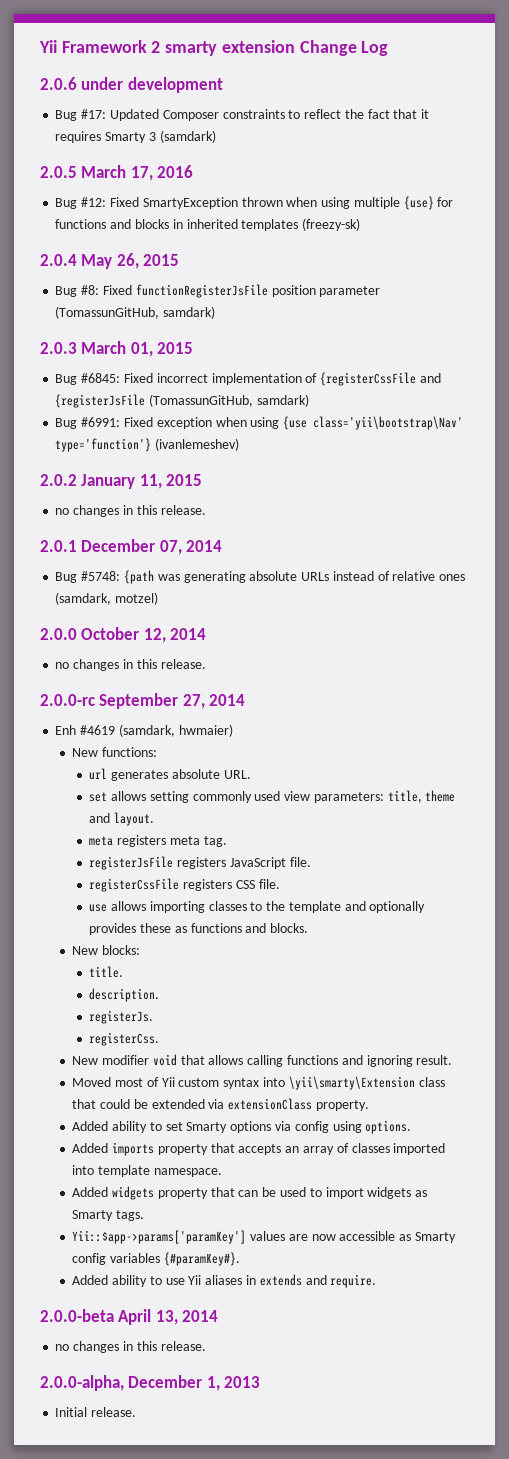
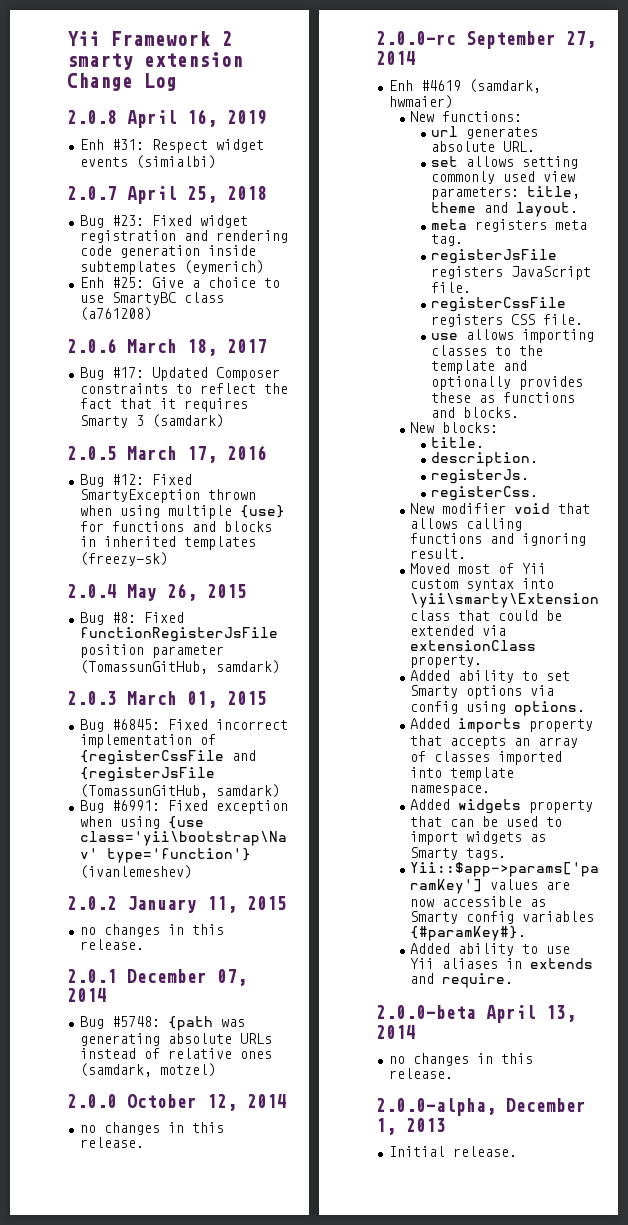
[40,77,223,93] 2.0.6 under development -> [67,109,267,128] [79,139,264,153] [79,155,216,169] [67,186,267,204] [79,215,248,228] [79,230,288,243] [79,245,256,258] [79,260,264,275] [79,277,280,288] [79,292,224,305] [79,307,152,321] [67,338,267,356] 2.0.8 April 16, 2019 // Enh #31: Respect widget events (simialbi) // 2.0.7 April 25, 2018 // Bug #23: Fixed widget registration and rendering code generation inside subtemplates (eymerich) // Enh #25: Give a choice to use SmartyBC class (a761208) // 2.0.6 March 18, 2017

